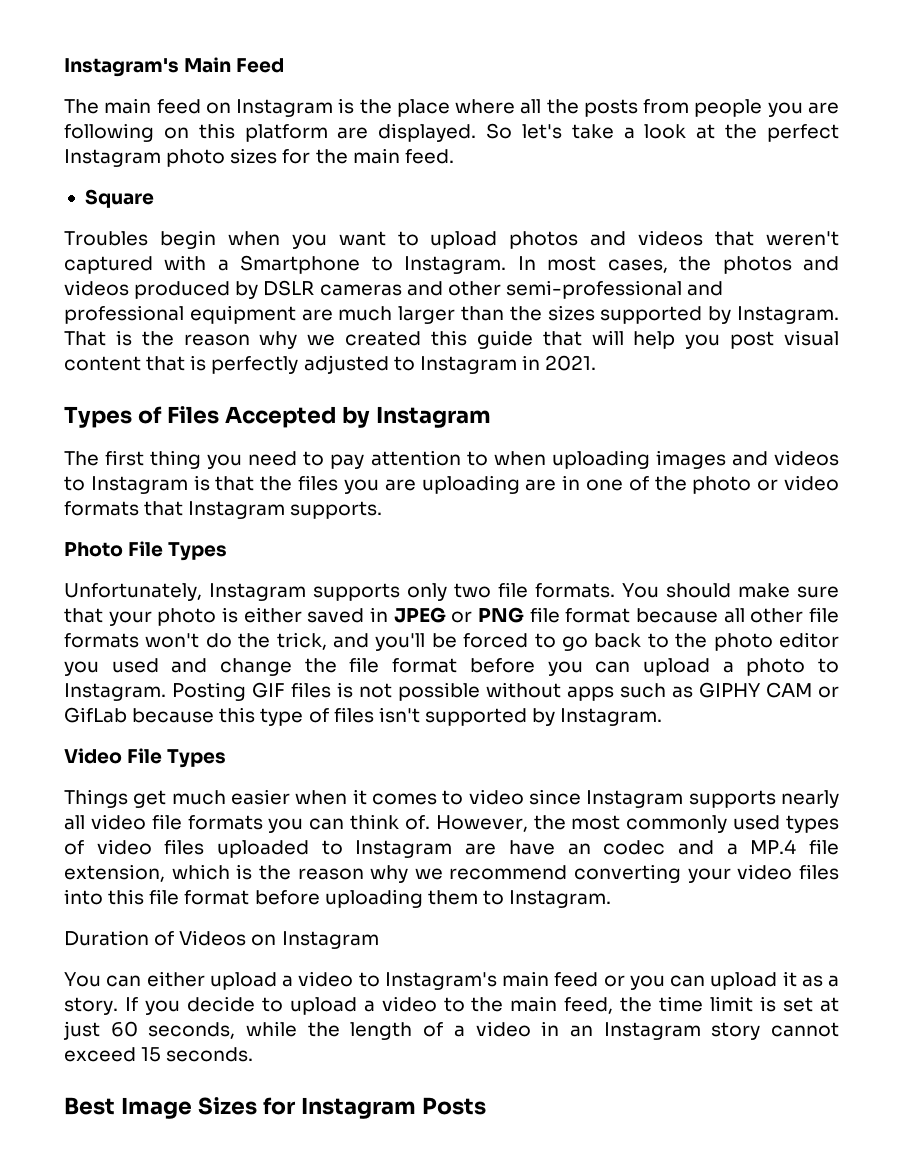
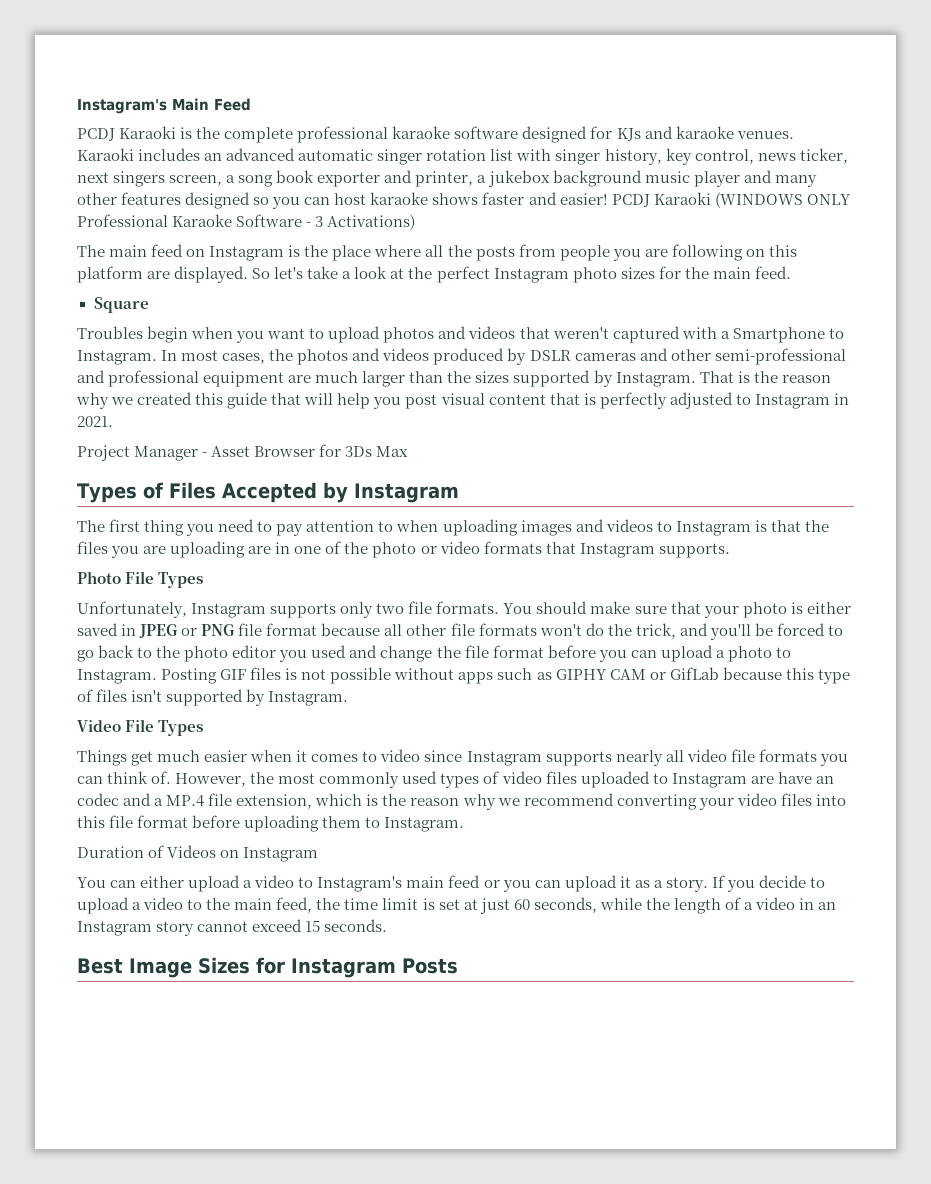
(285, 65) none -> [77,126,794,143] [77,148,848,165] [77,170,817,187] [77,192,851,209] [77,214,416,230] // PCDJ Karaoki is the complete professional karaoke software designed for KJs and karaoke venues. Karaoki includes an advanced automatic singer rotation list with singer history, key control, news ticker, next singers screen, a song book exporter and printer, a jukebox background music player and many other features designed so you can host karaoke shows faster and easier! PCDJ Karaoki (WINDOWS ONLY Professional Karaoke Software - 3 Activations)
(597, 363) none -> [77,444,409,461] // Project Manager - Asset Browser for 3Ds Max

